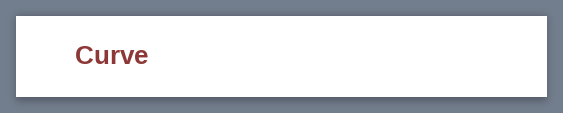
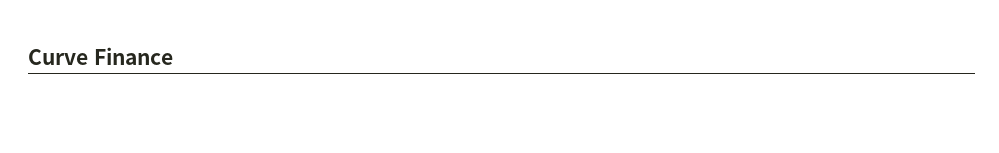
(148, 55) none -> [93,47,173,65] Finance

